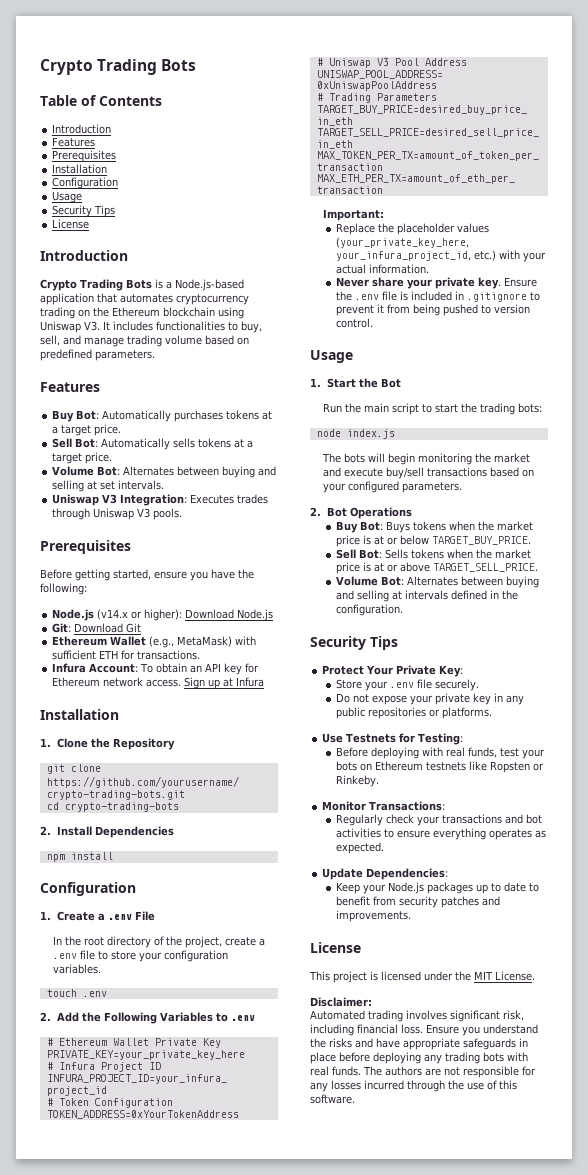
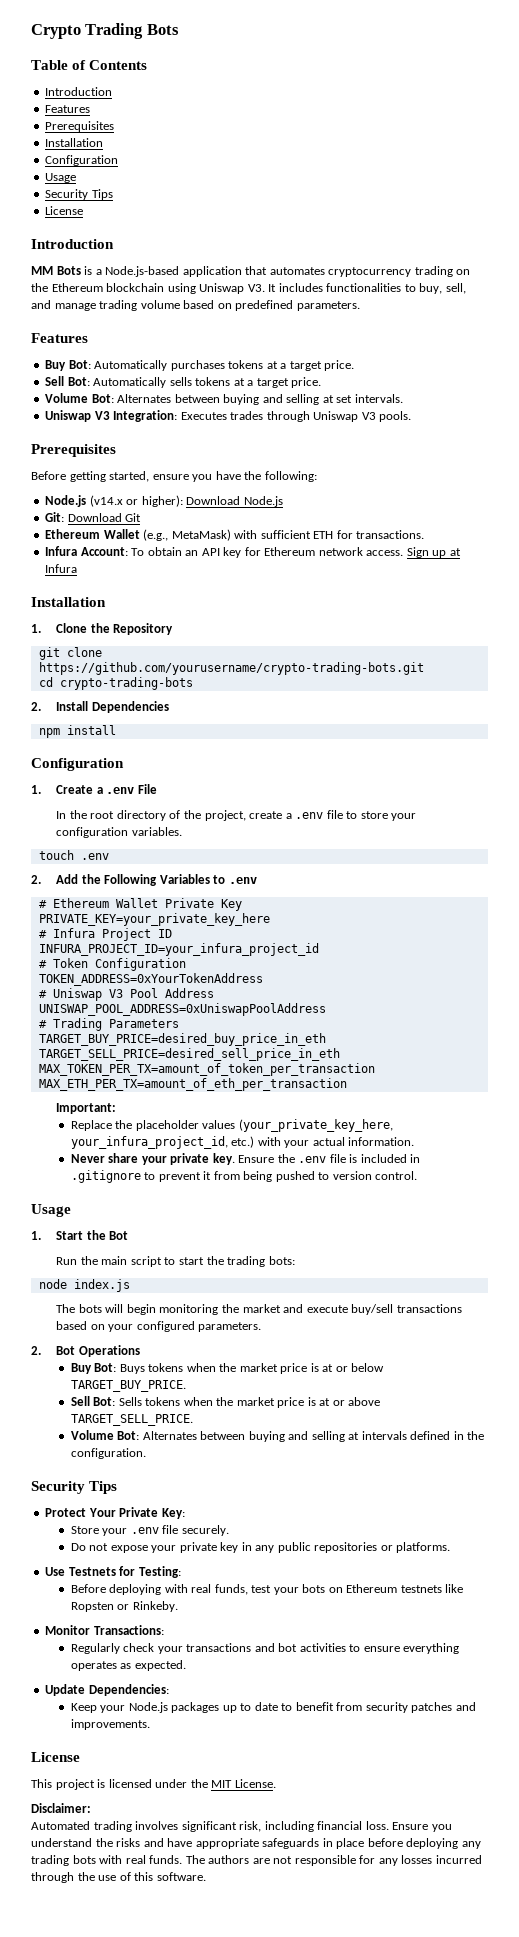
[40,279,123,291] Crypto Trading -> [31,266,53,275] MM

